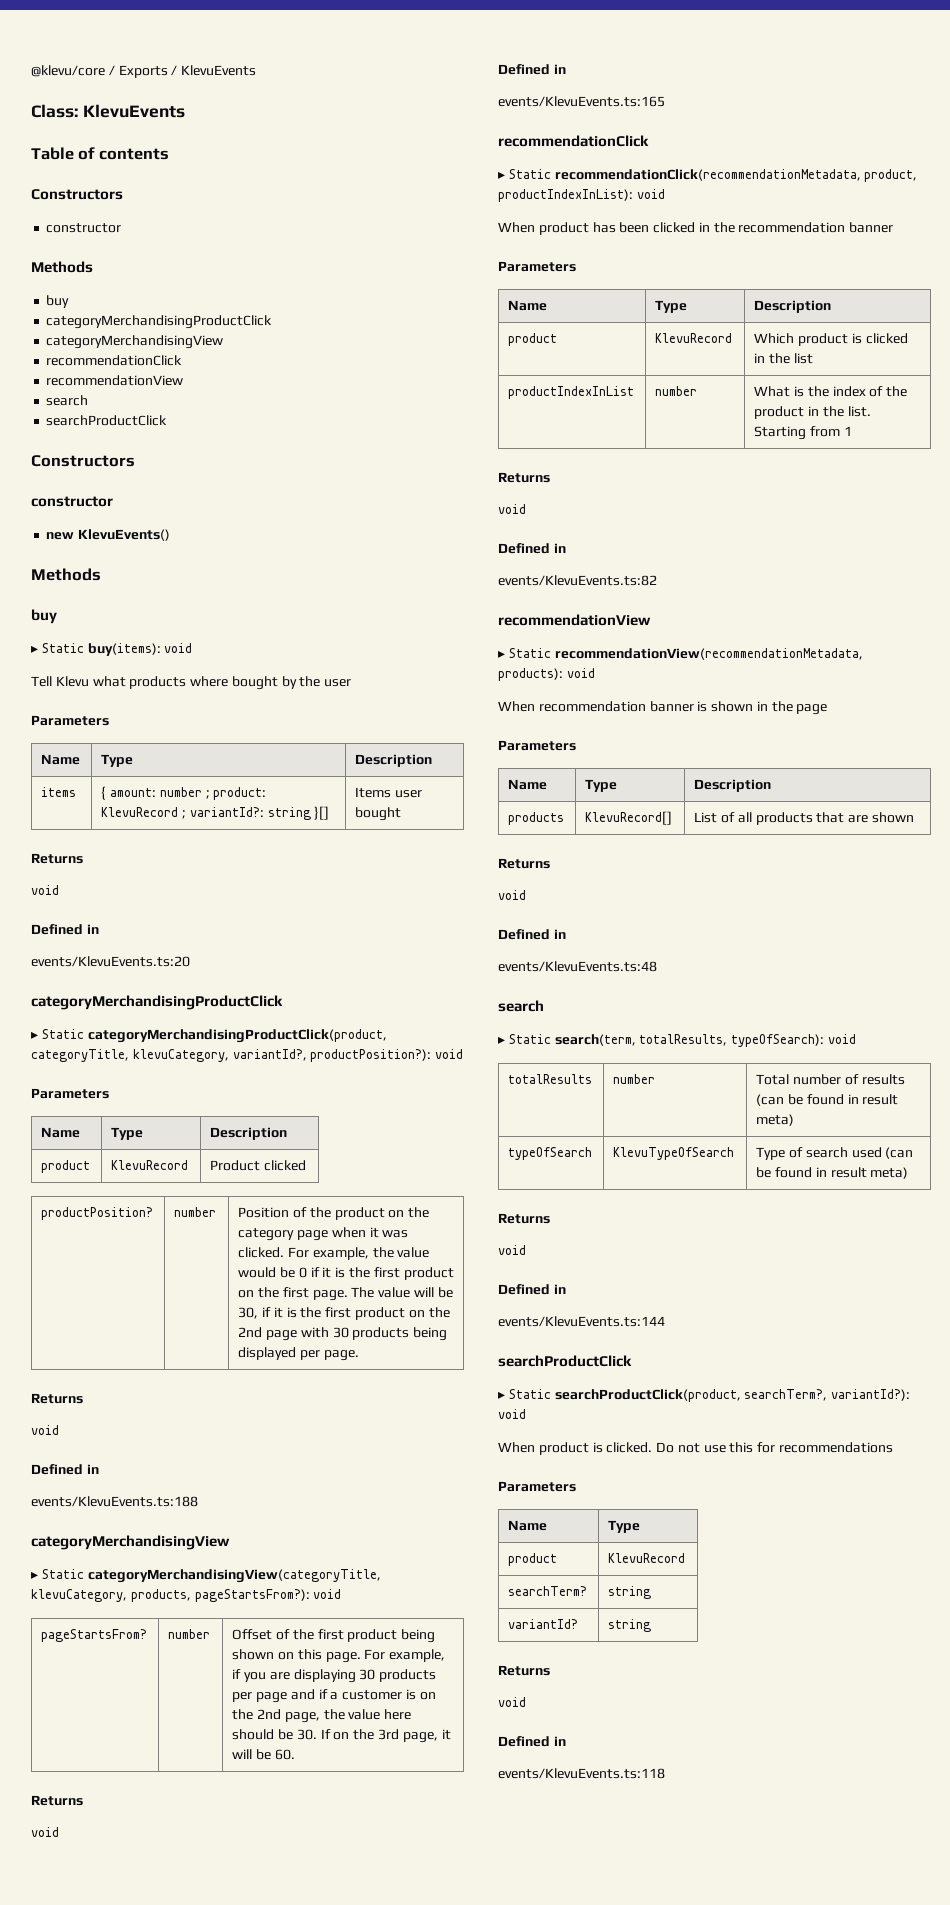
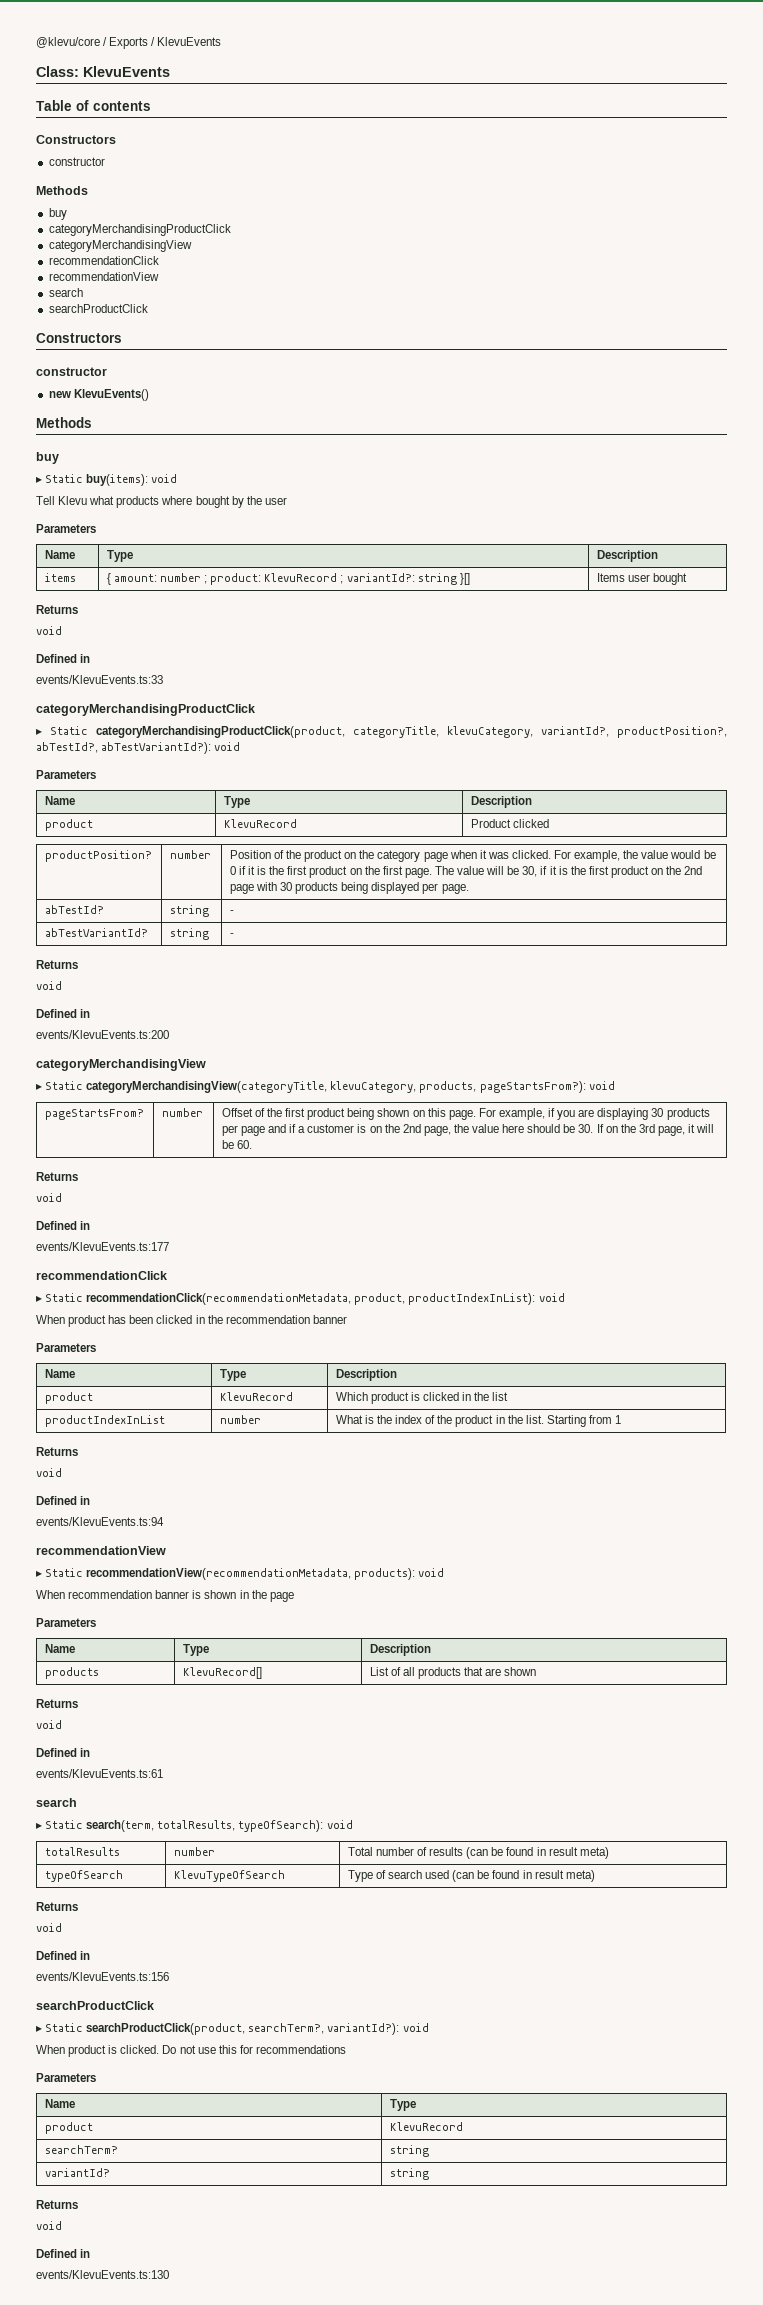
[31,956,190,967] events/KlevuEvents.ts:20 -> [36,675,163,684] events/KlevuEvents.ts:33
[310,1049,432,1062] productPosition?): -> [617,726,727,738] [36,742,212,754] productPosition?, abTestId?, abTestVariantId?):
[31,1393,83,1404] [31,1425,59,1435] [31,1464,99,1475] [31,1496,198,1507] // Returns // void // Defined in // events/KlevuEvents.ts:188 -> [44,905,104,914] [169,905,209,917] [229,910,234,914] [44,928,148,937] [169,928,209,940] [229,933,234,937] [36,960,78,969] [36,981,62,990] [36,1009,91,1018] [36,1030,169,1039] // abTestId? | string | - // abTestVariantId? | string | - // Returns // void // Defined in // events/KlevuEvents.ts:200
[498,96,665,107] events/KlevuEvents.ts:165 -> [36,1242,169,1251] events/KlevuEvents.ts:177
[498,575,657,586] events/KlevuEvents.ts:82 -> [36,1517,164,1526] events/KlevuEvents.ts:94
[498,961,657,972] events/KlevuEvents.ts:48 -> [36,1769,163,1778] events/KlevuEvents.ts:61
[498,1316,665,1327] events/KlevuEvents.ts:144 -> [36,1972,169,1981] events/KlevuEvents.ts:156
[498,1768,665,1779] events/KlevuEvents.ts:118 -> [36,2270,169,2279] events/KlevuEvents.ts:130

